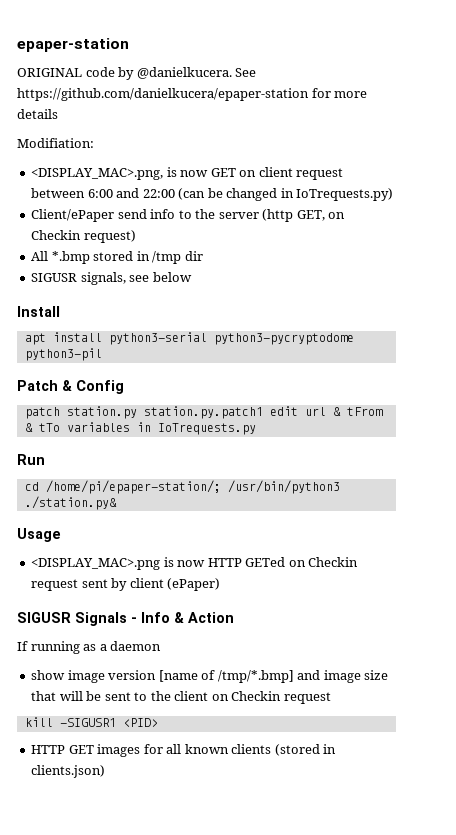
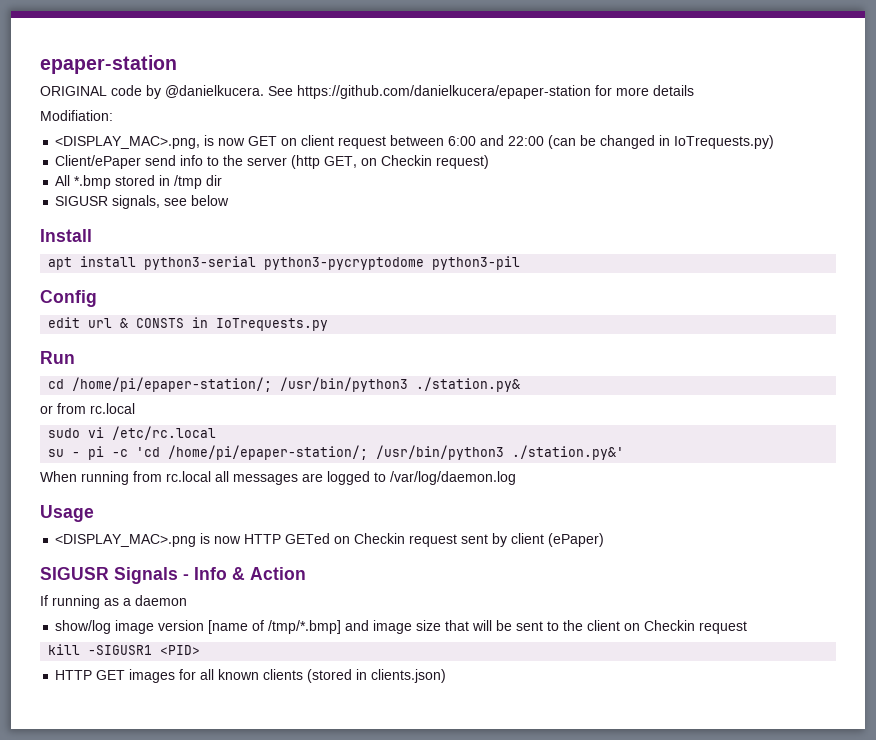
[17,380,72,391] Patch & -> (521, 263) none
[24,406,383,419] [24,422,130,432] patch station.py station.py.patch1 edit url & tFrom & tTo variables -> [48,317,185,328] edit url & CONSTS
(117, 503) none -> [40,403,135,414] [48,426,217,440] [48,445,625,460] [40,471,516,485] // or from rc.local // sudo vi /etc/rc.local // su - pi -c 'cd /home/pi/epaper-station/; /usr/bin/python3 ./station.py&' // When running from rc.local all messages are logged to /var/log/daemon.log
[31,670,66,680] show -> [55,620,112,634] show/log

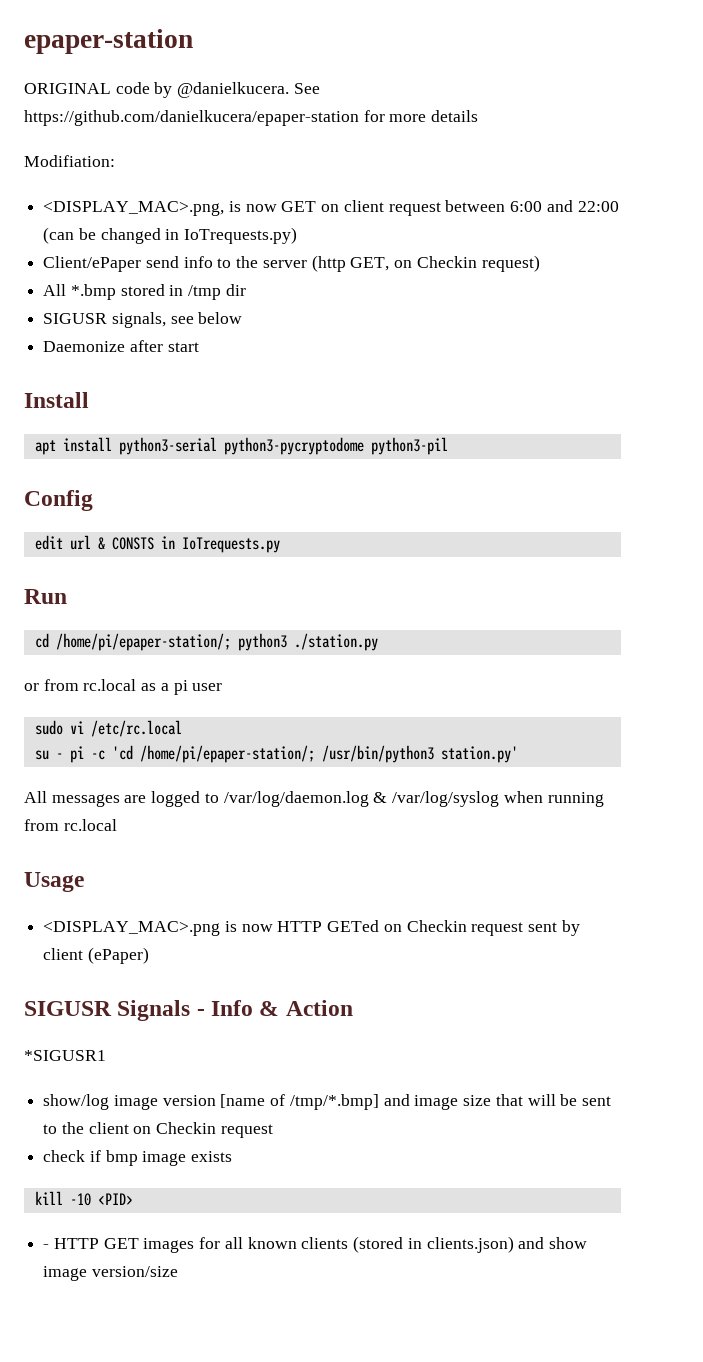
(230, 200) none -> [43,340,199,352] // Daemonize after start
[280,377,521,392] /usr/bin/python3 ./station.py& -> [237,633,378,651] python3 ./station.py
(135, 408) none -> [141,680,223,695] as a pi user
[512,445,625,460] [40,471,229,485] ./station.py&' // When running from rc.local all -> [440,746,518,763] [24,791,47,803] station.py' // All
(516, 478) none -> [373,791,604,807] [24,819,117,831] & /var/log/syslog when running from rc.local
[40,595,187,609] If running as a daemon -> [24,1050,106,1061] *SIGUSR1
(748, 627) none -> [43,1150,233,1166] // check if bmp image exists
[88,645,153,655] -SIGUSR1 -> [69,1193,91,1206] -10
(201, 650) none -> [43,1244,50,1249] -
(447, 676) none -> [518,1237,587,1249] [43,1266,178,1281] and show image version/size

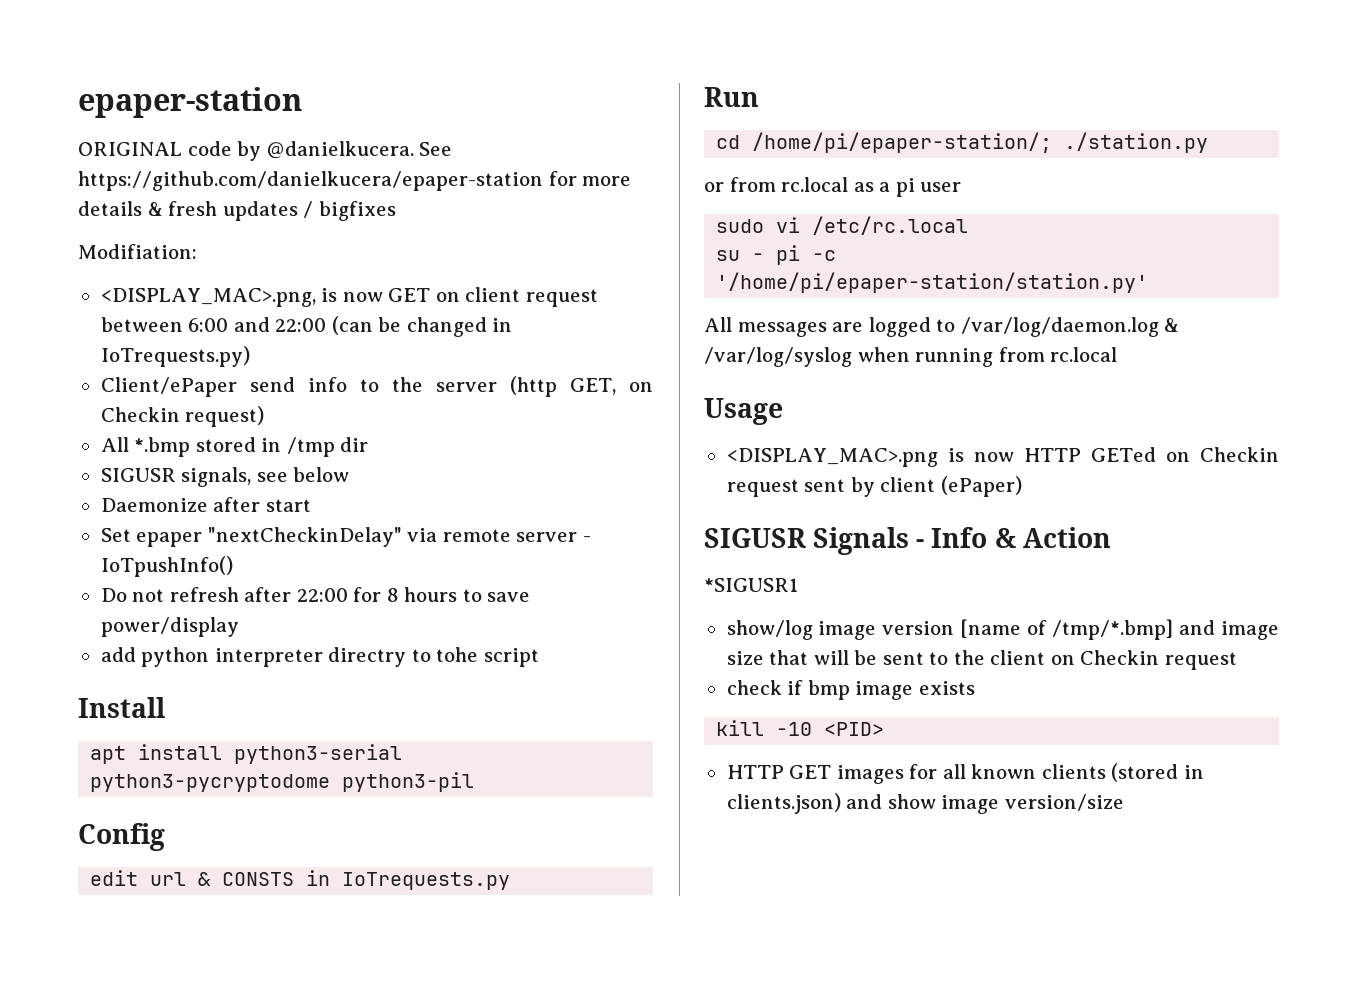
(479, 116) none -> [147,201,396,221] & fresh updates / bigfixes
(199, 347) none -> [100,527,591,547] [100,556,233,577] [100,587,531,602] [100,617,239,637] [100,647,539,667] // Set epaper "nextCheckinDelay" via remote server - IoTpushInfo() // Do not refresh after 22:00 for 8 hours to save power/display // add python interpreter directry to tohe script
[237,633,287,651] python3 -> (1053, 142) none
[111,745,518,763] 'cd /home/pi/epaper-station/; /usr/bin/python3 station.py' -> [716,272,1149,293] '/home/pi/epaper-station/station.py'
[43,1244,50,1249] - -> (885, 729) none

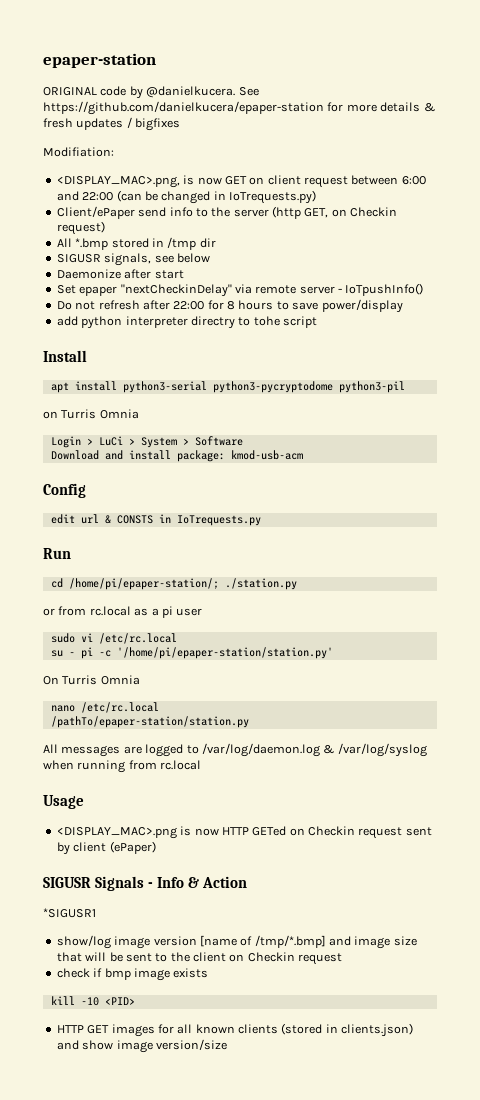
(475, 782) none -> [43,409,139,419] [50,436,243,448] [50,450,303,462] // on Turris Omnia // Login > LuCi > System > Software // Download and install package: kmod-usb-acm
(1149, 282) none -> [43,675,140,685] [50,702,159,713] [50,716,249,728] // On Turris Omnia // nano /etc/rc.local // /pathTo/epaper-station/station.py

